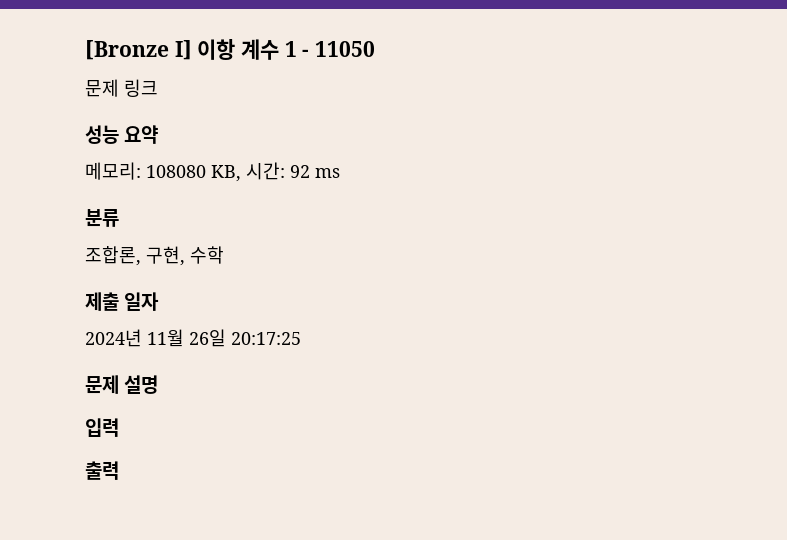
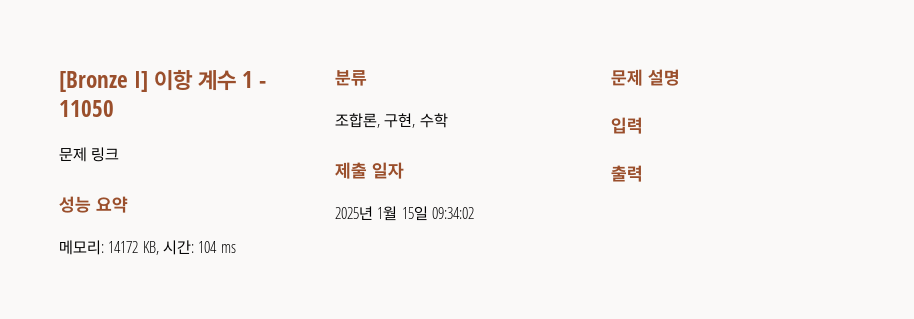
[146,165,206,178] 108080 -> [108,241,139,253] 14172
[290,165,310,178] 92 -> [198,241,218,253] 104
[85,329,301,347] 2024년 11월 26일 20:17:25 -> [335,206,474,221] 2025년 1월 15일 09:34:02

